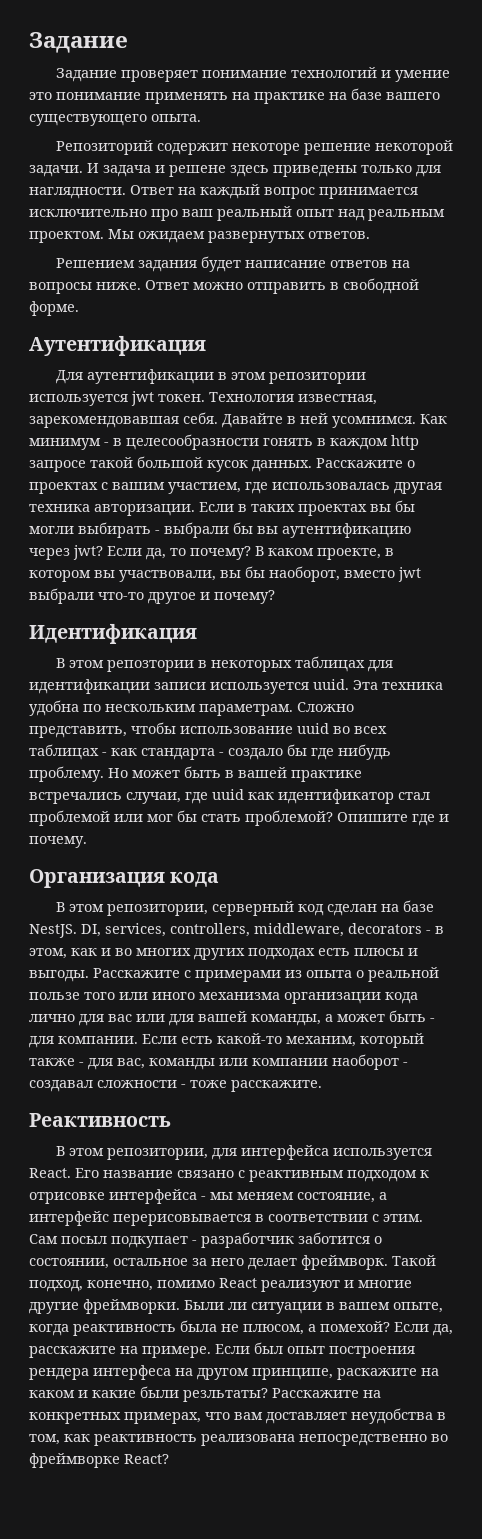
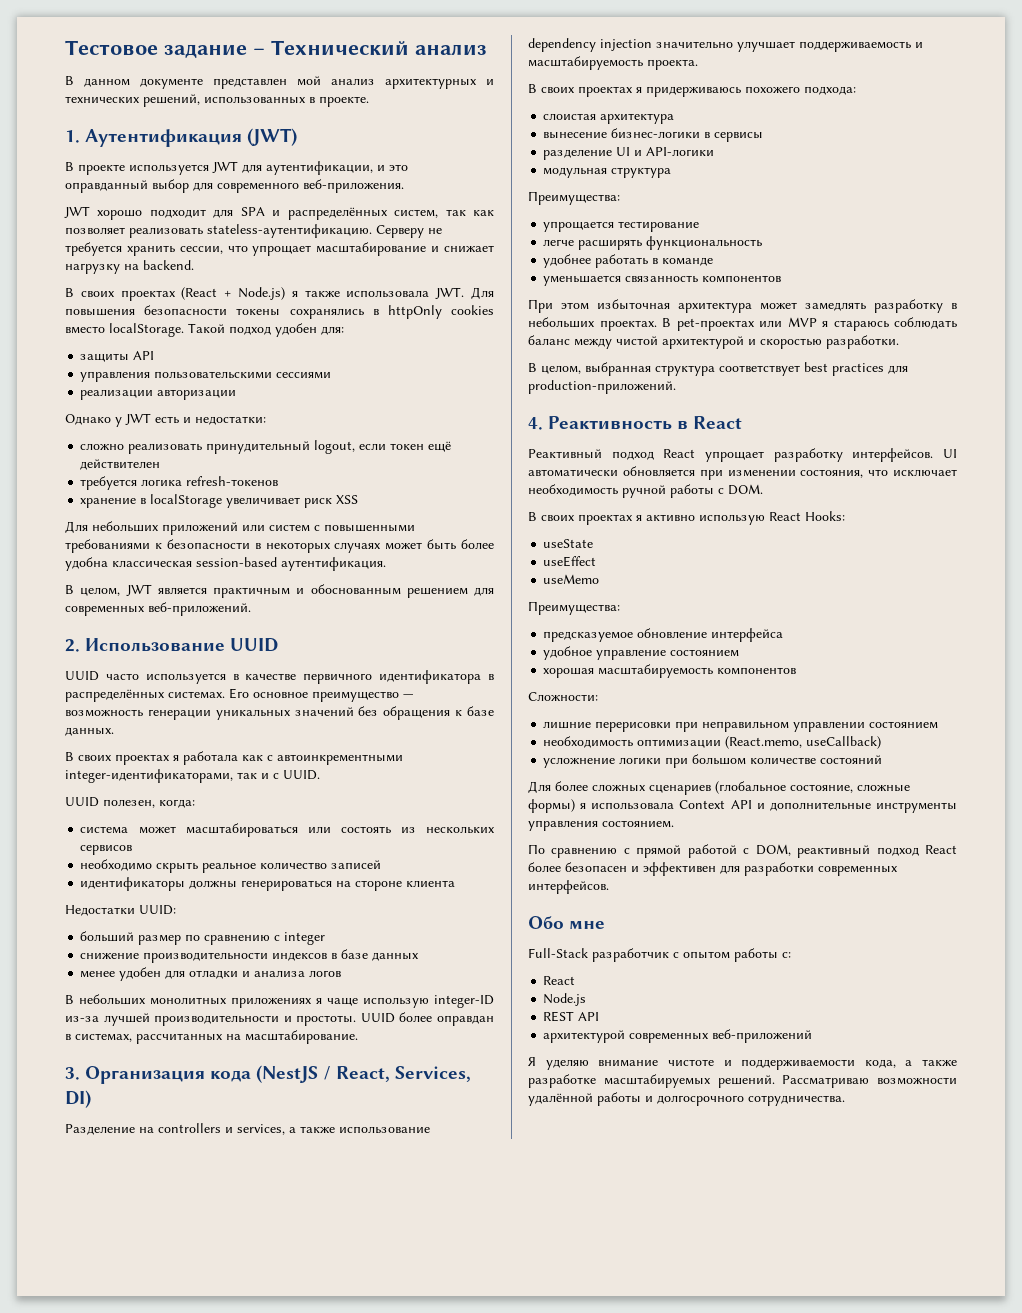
[29,32,128,53] [55,67,450,82] [29,88,440,104] [29,114,201,126] [55,140,453,155] [29,163,441,177] [29,184,418,199] [29,206,445,221] [29,229,370,243] [55,256,410,272] [29,278,419,294] [29,301,79,316] [29,335,206,356] [55,369,366,384] [29,391,377,406] [29,412,447,428] [29,434,419,450] [29,456,415,472] [29,482,442,494] [29,500,415,516] [29,522,411,538] [29,545,394,560] [29,566,421,582] [29,588,275,604] [29,623,197,644] [55,656,393,672] [29,679,443,694] [29,700,354,716] [29,722,387,738] [29,744,391,760] [29,766,362,782] [29,789,430,804] [29,810,449,826] [29,836,87,848] [29,869,220,888] [55,900,434,916] [29,923,444,938] [29,948,418,960] [29,967,439,982] [29,992,418,1004] [29,1010,435,1026] [29,1033,424,1048] [29,1054,408,1070] [29,1080,322,1092] [29,1113,171,1127] [55,1145,432,1160] [29,1168,429,1182] [29,1189,387,1204] [29,1211,423,1226] [29,1232,382,1248] [29,1255,436,1270] [29,1278,412,1292] [29,1299,443,1314] [29,1320,453,1336] [29,1342,415,1358] [29,1365,439,1380] [29,1386,381,1402] [29,1408,446,1424] [29,1434,448,1446] [29,1453,169,1468] Задание // Задание проверяет понимание технологий и умение это понимание применять на практике на базе вашего существующего опыта. // Репозиторий содержит некоторе решение некоторой задачи. И задача и решене здесь приведены только для наглядности. Ответ на каждый вопрос принимается исключительно про ваш реальный опыт над реальным проектом. Мы ожидаем развернутых ответов. // Решением задания будет написание ответов на вопросы ниже. Ответ можно отправить в свободной форме. // Аутентификация // Для аутентификации в этом репозитории используется jwt токен. Технология известная, зарекомендовавшая себя. Давайте в ней усомнимся. Как минимум - в целесообразности гонять в каждом http запросе такой большой кусок данных. Расскажите о проектах с вашим участием, где использовалась другая техника авторизации. Если в таких проектах вы бы могли выбирать - выбрали бы вы аутентификацию через jwt? Если да, то почему? В каком проекте, в котором вы участвовали, вы бы наоборот, вместо jwt выбрали что-то другое и почему? // Идентификация // В этом репозтории в некоторых таблицах для идентификации записи используется uuid. Эта техника удобна по нескольким параметрам. Сложно представить, чтобы использование uuid во всех таблицах - как стандарта - создало бы где нибудь проблему. Но может быть в вашей практике встречались случаи, где uuid как идентификатор стал проблемой или мог бы стать проблемой? Опишите где и почему. // Организация кода // В этом репозитории, серверный код сделан на базе NestJS. DI, services, controllers, middleware, decorators - в этом, как и во многих других подходах есть плюсы и выгоды. Расскажите с примерами из опыта о реальной пользе того или иного механизма организации кода лично для вас или для вашей команды, а может быть - для компании. Если есть какой-то механим, который также - для вас, команды или компании наоборот - создавал сложности - тоже расскажите. // Реактивность // В этом репозитории, для интерфейса используется React. Его название связано с реактивным подходом к отрисовке интерфейса - мы меняем состояние, а интерфейс перерисовывается в соответствии с этим. Сам посыл подкупает - разработчик заботится о состоянии, остальное за него делает фреймворк. Такой подход, конечно, помимо React реализуют и многие другие фреймворки. Были ли ситуации в вашем опыте, когда реактивность была не плюсом, а помехой? Если да, расскажите на примере. Если был опыт построения рендера интерфеса на другом принципе, раскажите на каком и какие были резльтаты? Расскажите на конкретных примерах, что вам доставляет неудобства в том, как реактивность реализована непосредственно во фреймворке React? -> [65,40,487,58] [65,76,494,89] [65,94,369,107] [65,128,298,147] [65,161,408,175] [65,179,404,193] [64,206,495,220] [65,224,442,238] [65,242,494,256] [65,260,194,274] [65,287,495,301] [65,305,495,319] [65,323,344,337] [80,351,155,362] [80,371,332,382] [80,389,237,400] [65,413,266,427] [80,440,452,454] [80,459,161,470] [80,476,279,490] [80,494,359,508] [65,521,415,535] [65,539,494,553] [65,557,386,571] [65,584,494,598] [65,602,251,616] [65,638,279,652] [65,670,494,684] [65,688,413,702] [65,706,494,720] [65,727,114,736] [65,751,403,765] [65,769,320,783] [65,797,195,808] [80,823,496,837] [80,845,133,855] [80,859,382,873] [80,877,456,891] [65,905,176,916] [80,931,326,945] [80,949,420,963] [80,967,342,981] [65,994,494,1008] [65,1012,494,1026] [65,1030,358,1044] [65,1065,471,1084] [65,1090,91,1108] [65,1123,430,1135] [528,38,923,52] [528,56,698,70] [528,84,856,97] [543,113,675,124] [543,128,764,142] [543,147,715,160] [543,167,672,178] [528,191,620,205] [543,221,700,232] [543,236,763,250] [543,254,714,268] [543,275,782,286] [528,299,957,313] [528,317,957,331] [528,335,899,349] [528,362,908,376] [528,380,676,394] [528,416,743,430] [528,448,957,462] [528,466,957,480] [528,484,763,498] [528,511,845,525] [543,539,594,548] [543,556,597,567] [543,574,600,584] [528,601,620,615] [543,628,784,642] [543,646,740,660] [543,664,797,678] [528,692,598,701] [543,721,939,732] [543,736,882,749] [543,754,883,768] [528,781,910,795] [528,799,957,813] [528,820,674,831] [528,844,957,858] [528,862,898,876] [528,880,609,894] [528,916,606,930] [528,948,791,962] [543,976,576,985] [543,993,587,1006] [543,1011,600,1022] [543,1029,813,1043] [528,1057,957,1070] [528,1074,957,1088] [528,1092,845,1106] Тестовое задание – Технический анализ // В данном документе представлен мой анализ архитектурных и технических решений, использованных в проекте. // 1. Аутентификация (JWT) // В проекте используется JWT для аутентификации, и это оправданный выбор для современного веб-приложения. // JWT хорошо подходит для SPA и распределённых систем, так как позволяет реализовать stateless-аутентификацию. Серверу не требуется хранить сессии, что упрощает масштабирование и снижает нагрузку на backend. // В своих проектах (React + Node.js) я также использовала JWT. Для повышения безопасности токены сохранялись в httpOnly cookies вместо localStorage. Такой подход удобен для: // защиты API // управления пользовательскими сессиями // реализации авторизации // Однако у JWT есть и недостатки: // сложно реализовать принудительный logout, если токен ещё действителен // требуется логика refresh-токенов // хранение в localStorage увеличивает риск XSS // Для небольших приложений или систем с повышенными требованиями к безопасности в некоторых случаях может быть более удобна классическая session-based аутентификация. // В целом, JWT является практичным и обоснованным решением для современных веб-приложений. // 2. Использование UUID // UUID часто используется в качестве первичного идентификатора в распределённых системах. Его основное преимущество — возможность генерации уникальных значений без обращения к базе данных. // В своих проектах я работала как с автоинкрементными integer-идентификаторами, так и с UUID. // UUID полезен, когда: // система может масштабироваться или состоять из нескольких сервисов // необходимо скрыть реальное количество записей // идентификаторы должны генерироваться на стороне клиента // Недостатки UUID: // больший размер по сравнению с integer // снижение производительности индексов в базе данных // менее удобен для отладки и анализа логов // В небольших монолитных приложениях я чаще использую integer-ID из-за лучшей производительности и простоты. UUID более оправдан в системах, рассчитанных на масштабирование. // 3. Организация кода (NestJS / React, Services, DI) // Разделение на controllers и services, а также использование dependency injection значительно улучшает поддерживаемость и масштабируемость проекта. // В своих проектах я придерживаюсь похожего подхода: // слоистая архитектура // вынесение бизнес-логики в сервисы // разделение UI и API-логики // модульная структура // Преимущества: // упрощается тестирование // легче расширять функциональность // удобнее работать в команде // уменьшается связанность компонентов // При этом избыточная архитектура может замедлять разработку в небольших проектах. В pet-проектах или MVP я стараюсь соблюдать баланс между чистой архитектурой и скоростью разработки. // В целом, выбранная структура соответствует best practices для production-приложений. // 4. Реактивность в React // Реактивный подход React упрощает разработку интерфейсов. UI автоматически обновляется при изменении состояния, что исключает необходимость ручной работы с DOM. // В своих проектах я активно использую React Hooks: // useState // useEffect // useMemo // Преимущества: // предсказуемое обновление интерфейса // удобное управление состоянием // хорошая масштабируемость компонентов // Сложности: // лишние перерисовки при неправильном управлении состоянием // необходимость оптимизации (React.memo, useCallback) // усложнение логики при большом количестве состояний // Для более сложных сценариев (глобальное состояние, сложные формы) я использовала Context API и дополнительные инструменты управления состоянием. // По сравнению с прямой работой с DOM, реактивный подход React более безопасен и эффективен для разработки современных интерфейсов. // Обо мне // Full-Stack разработчик с опытом работы с: // React // Node.js // REST API // архитектурой современных веб-приложений // Я уделяю внимание чистоте и поддерживаемости кода, а также разработке масштабируемых решений. Рассматриваю возможности удалённой работы и долгосрочного сотрудничества.

